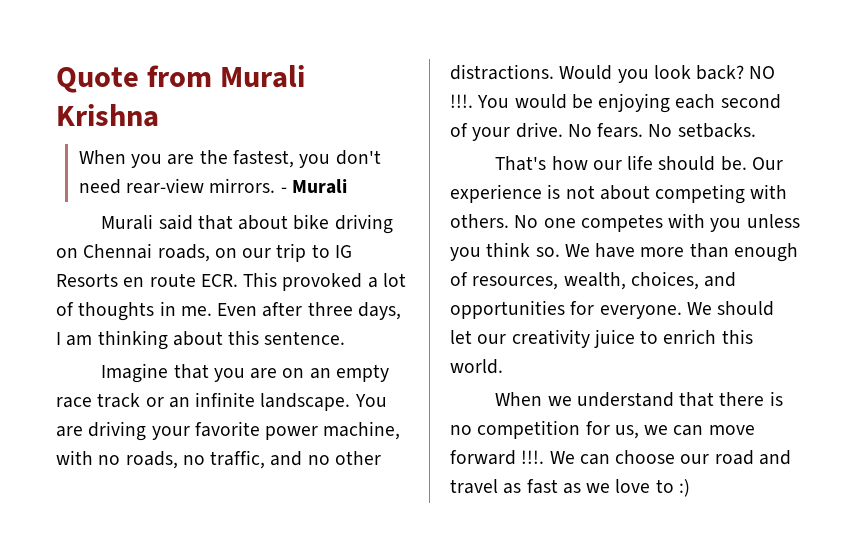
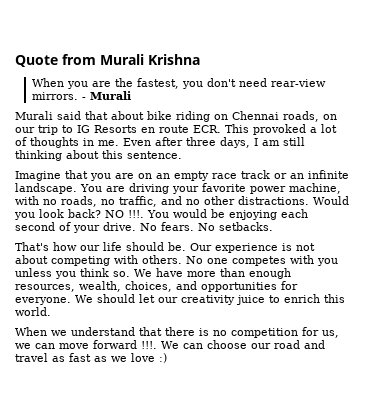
[334,214,393,234] driving -> [176,111,210,122] riding
(93, 340) none -> [283,137,305,146] still
[450,272,468,286] of -> (291, 273) none
[655,479,674,493] to -> (155, 357) none

